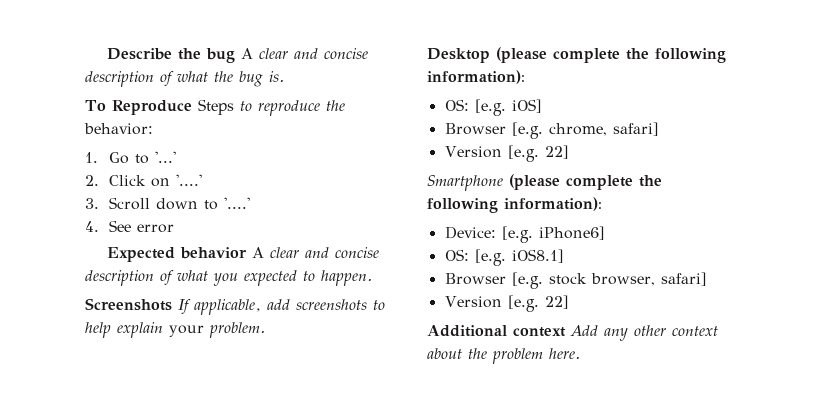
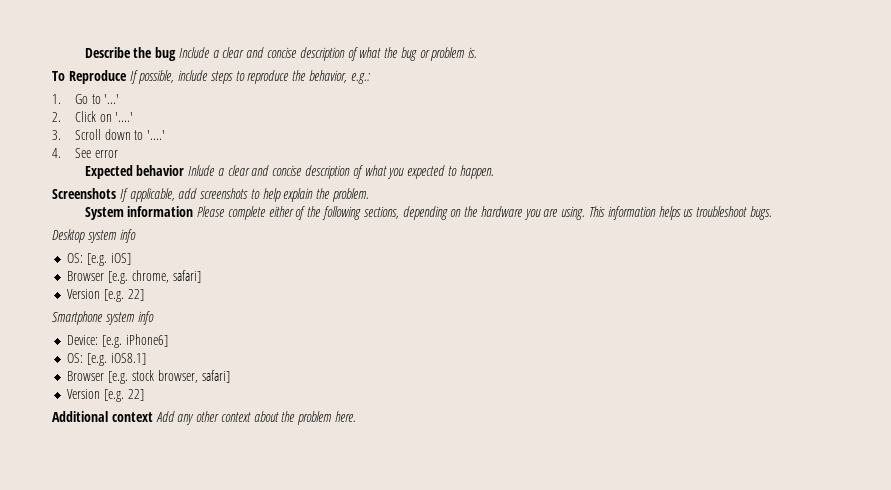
[241,48,254,59] A -> [178,47,219,58] Include a
(263, 79) none -> [419,47,465,61] or problem
[197,99,234,115] Steps -> [129,70,233,84] If possible, include steps
[84,123,153,135] behavior: -> [309,70,370,84] behavior, e.g.:
[252,247,265,258] A -> [188,165,224,176] Inlude a
[169,325,204,337] your -> [316,188,331,199] the
[427,47,726,63] [427,70,525,84] Desktop (please complete the following information): -> [84,206,772,220] [52,229,136,243] System information Please complete either of the following sections, depending on the hardware you are using. This information helps us troubleshoot bugs. // Desktop system info
[509,174,662,190] [427,197,602,213] (please complete the following information): -> [105,311,154,325] system info

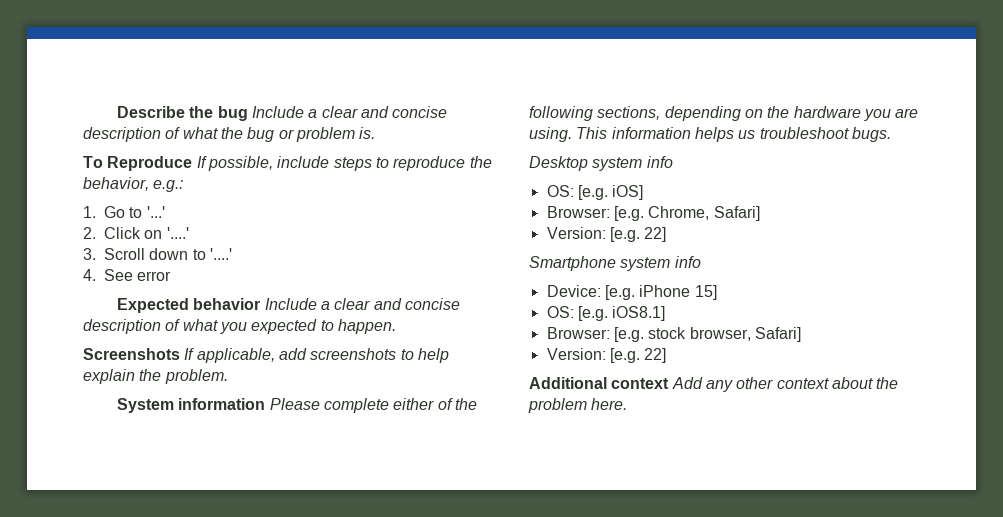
[188,165,216,176] Inlude -> [264,298,317,310] Include
[67,270,201,284] [67,289,101,299] Browser [e.g. chrome, safari] // Version -> [546,206,760,221] [546,227,606,239] Browser: [e.g. Chrome, Safari] // Version:
[125,334,168,347] iPhone6] -> [639,285,717,300] iPhone 15]
[67,371,105,381] Browser -> [546,327,610,339] Browser:
[201,370,230,383] [67,389,101,399] safari] // Version -> [754,327,801,342] [546,348,606,360] Safari] // Version:

